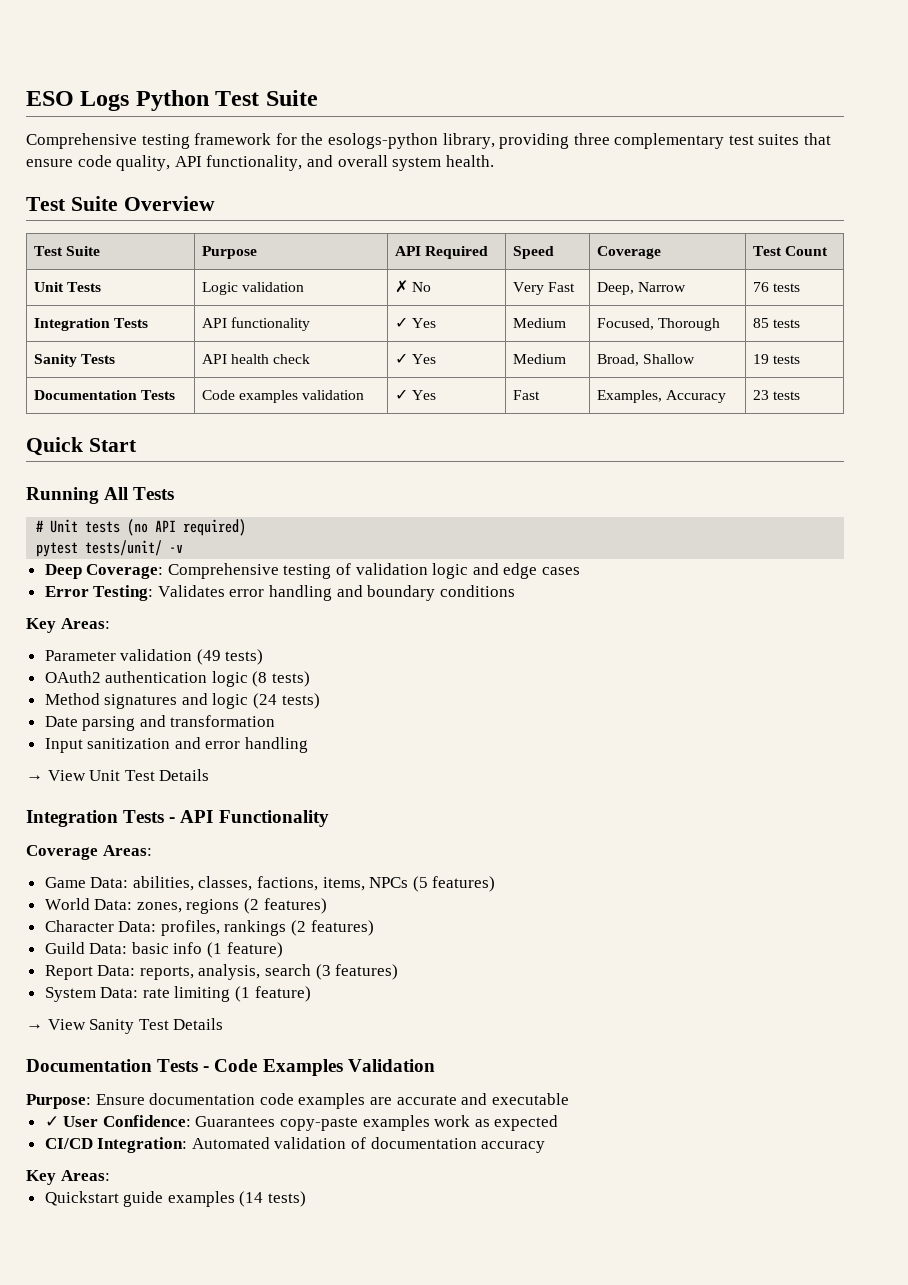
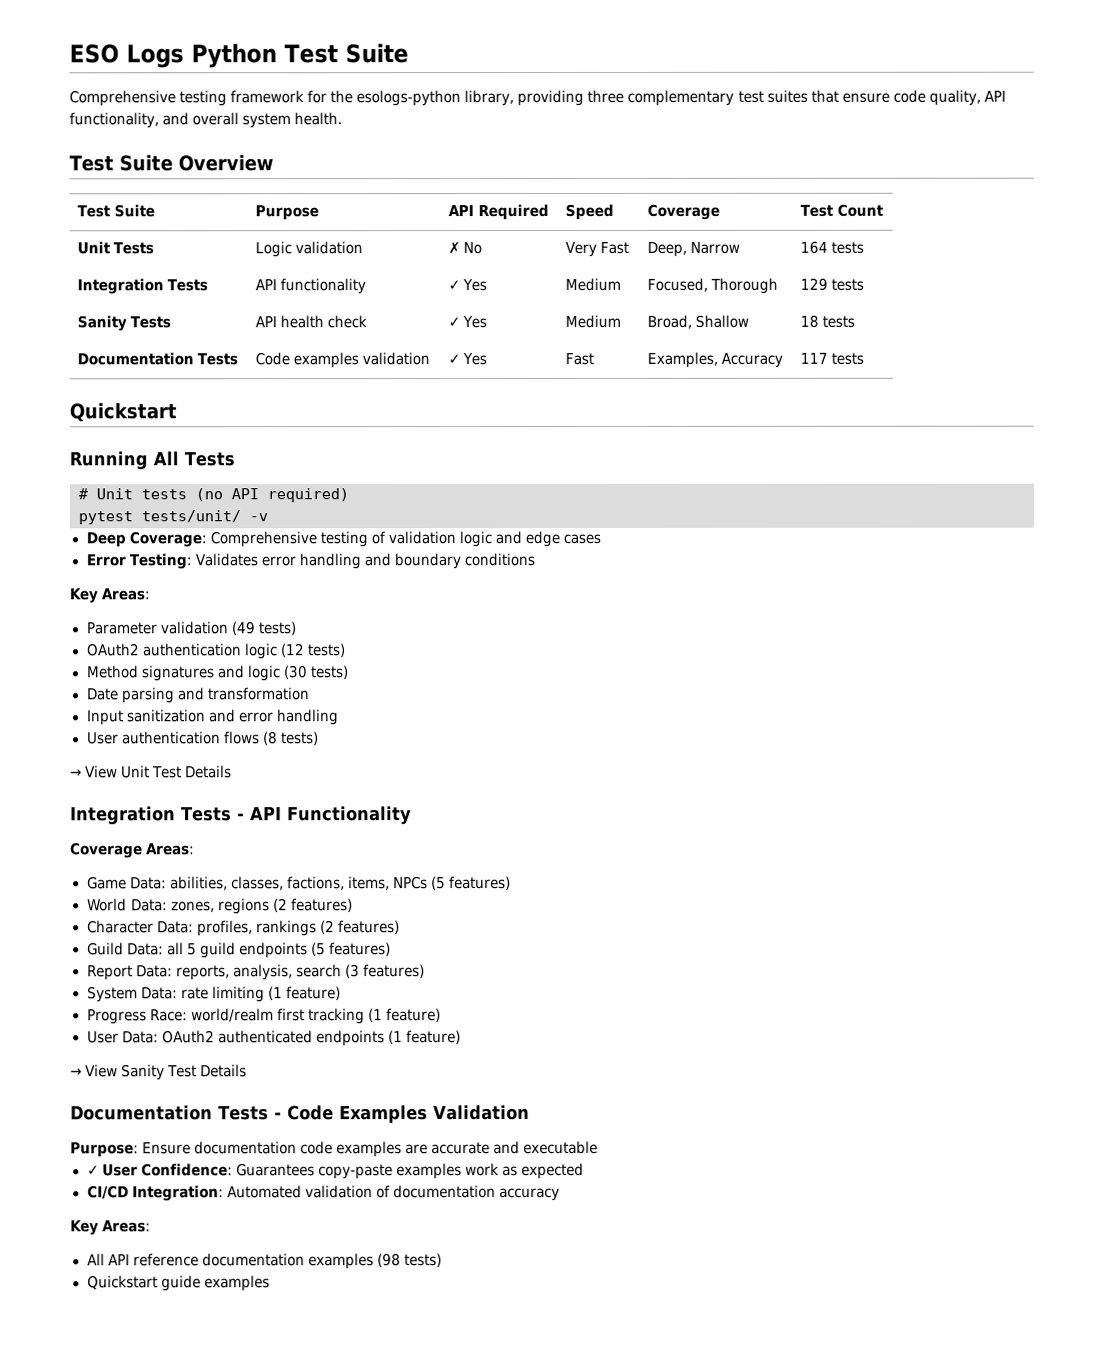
[752,282,769,292] 76 -> [799,240,828,254] 164
[752,318,769,328] 85 -> [799,277,828,291] 129
[752,354,769,364] 19 -> [799,314,819,328] 18
[752,390,800,400] [26,437,137,456] 23 tests // Quick Start -> [799,352,865,365] [69,402,177,422] 117 tests // Quickstart
[252,671,268,687] (8 -> [279,643,304,658] (12
[253,693,278,709] (24 -> [282,665,307,680] (30
(309, 745) none -> [86,731,319,746] // User authentication flows (8 tests)
[131,942,283,958] basic info (1 feature) -> [166,942,391,959] all 5 guild endpoints (5 features)
(311, 994) none -> [86,1008,441,1025] [86,1030,461,1047] // Progress Race: world/realm first tracking (1 feature) // User Data: OAuth2 authenticated endpoints (1 feature)
(110, 1175) none -> [86,1253,442,1270] // All API reference documentation examples (98 tests)
[239,1191,307,1207] (14 tests) -> (270, 1283) none

